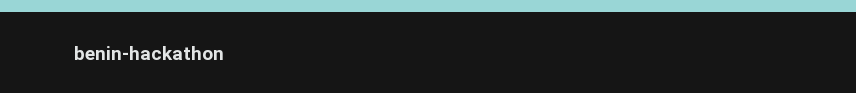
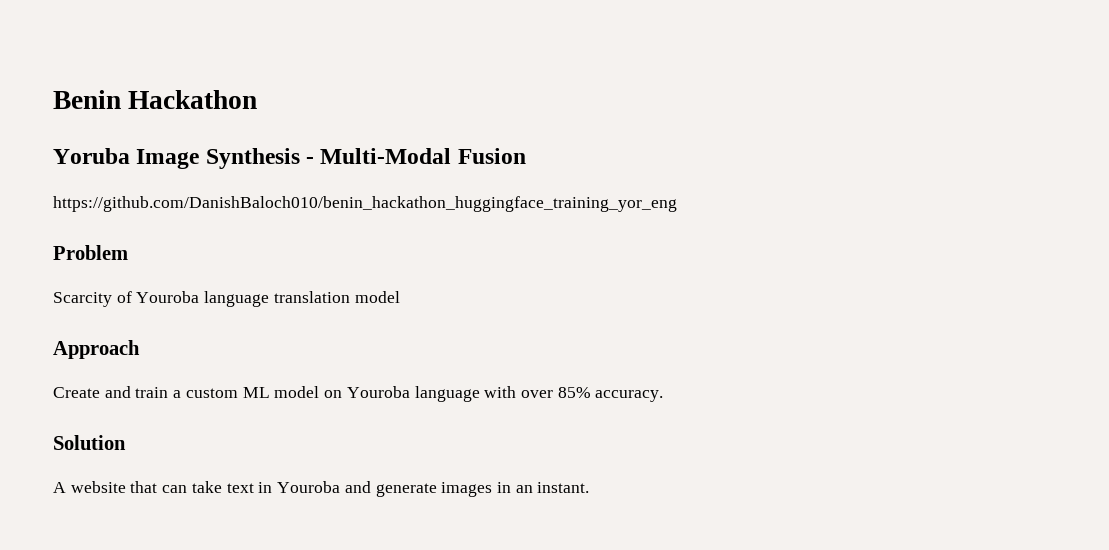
[74,46,224,60] benin-hackathon -> [53,90,258,109] [53,148,526,169] [53,196,677,212] [53,245,128,260] [53,291,400,307] [53,340,140,359] [53,386,664,402] [53,435,126,450] [53,481,590,497] Benin Hackathon // Yoruba Image Synthesis - Multi-Modal Fusion // https://github.com/DanishBaloch010/benin_hackathon_huggingface_training_yor_eng // Problem // Scarcity of Youroba language translation model // Approach // Create and train a custom ML model on Youroba language with over 85% accuracy. // Solution // A website that can take text in Youroba and generate images in an instant.

